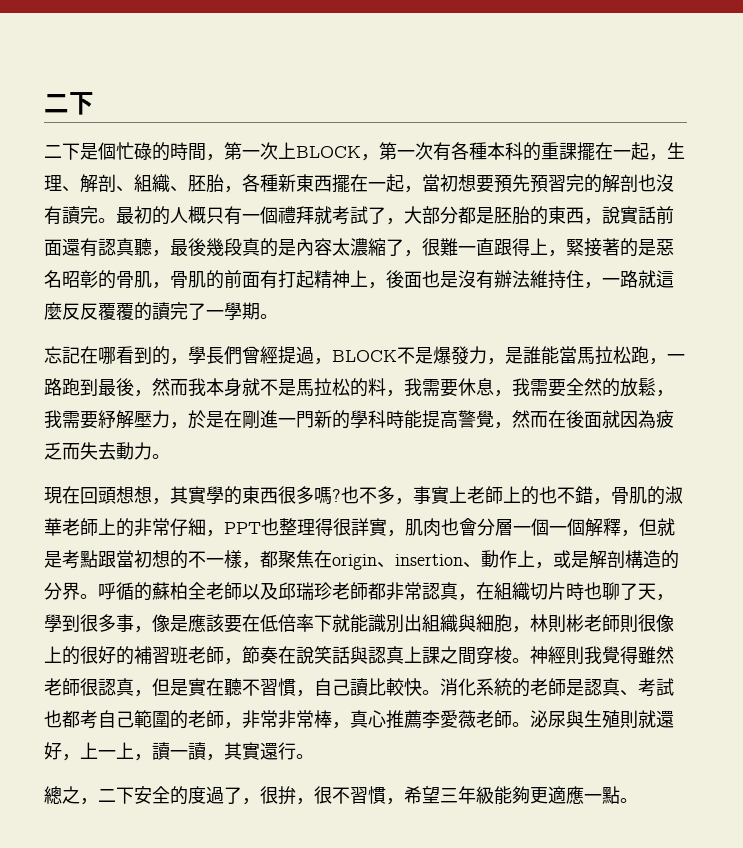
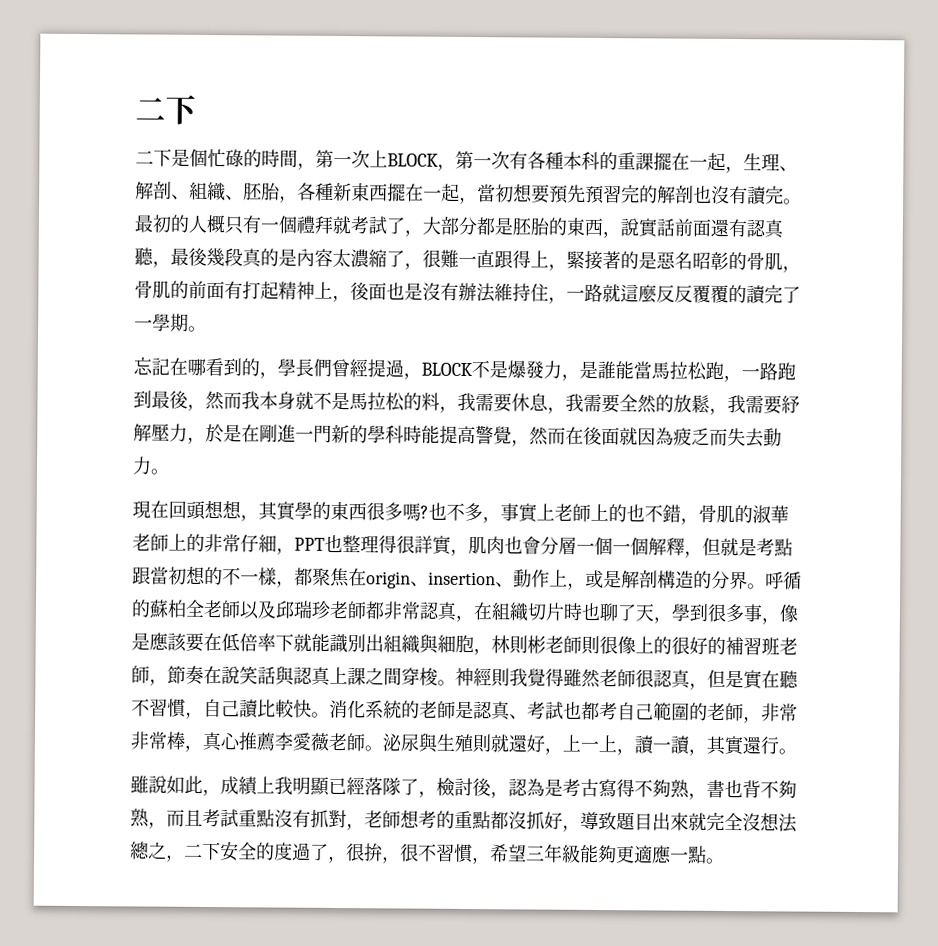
(314, 756) none -> [130,775,797,800] [130,808,798,833] 雖說如此，成績上我明顯已經落隊了，檢討後，認為是考古寫得不夠熟，書也背不夠熟，而且考試重點沒有抓對，老師想考的重點都沒抓好，導致題目出來就完全沒想法

